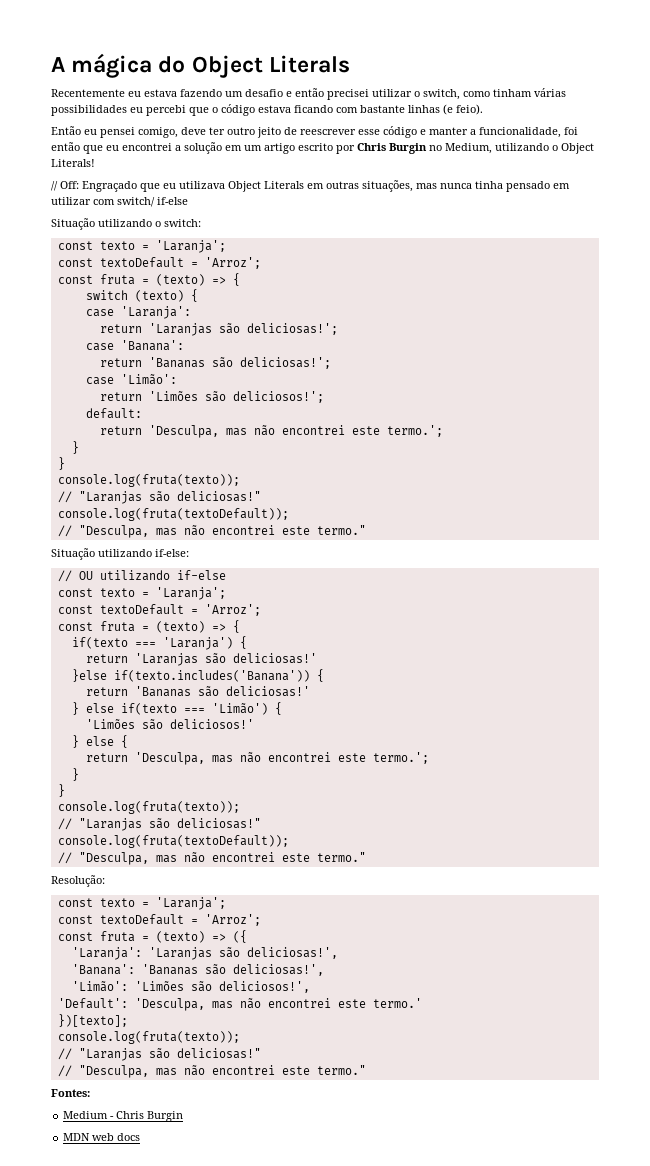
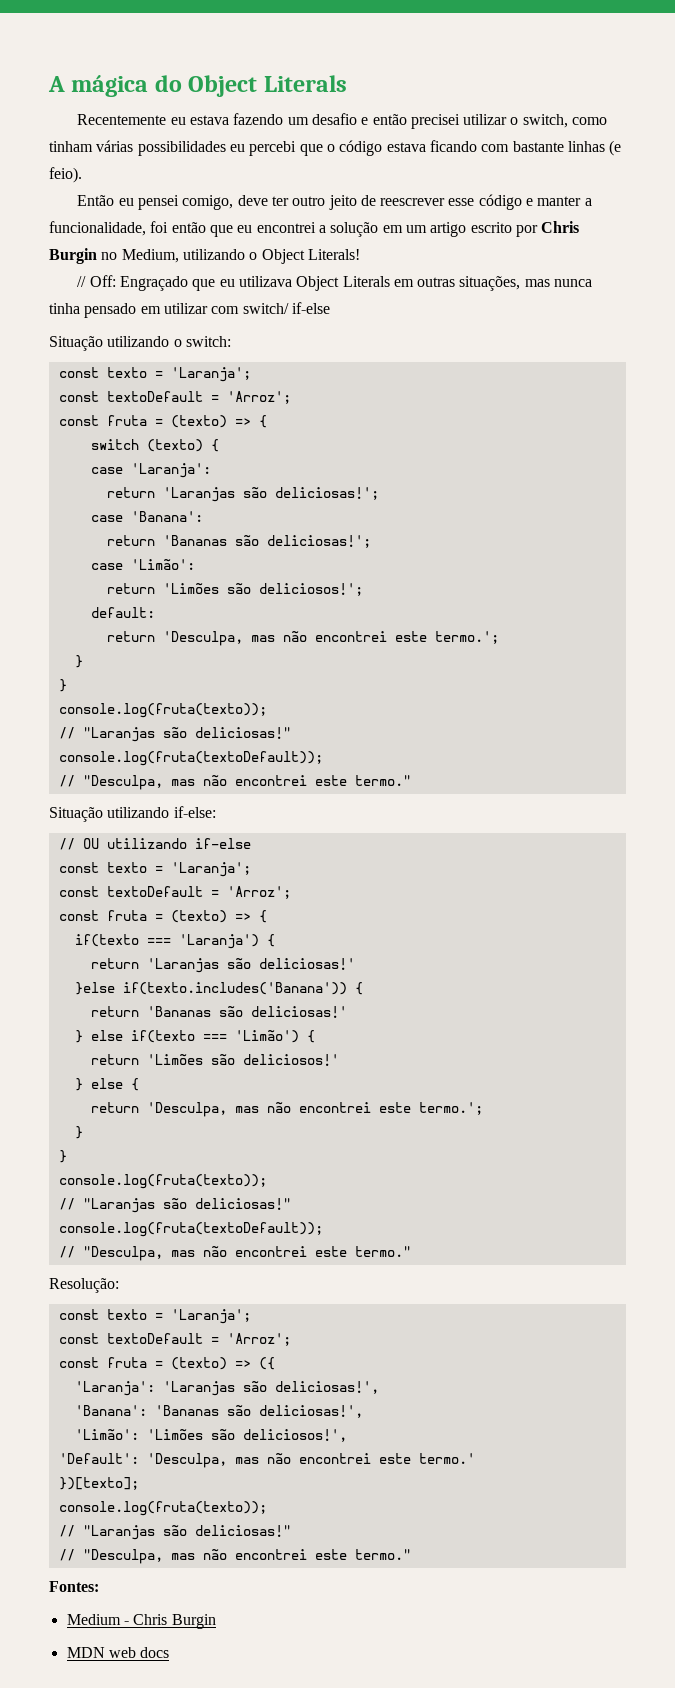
(282, 708) none -> [90,1054,139,1065] return

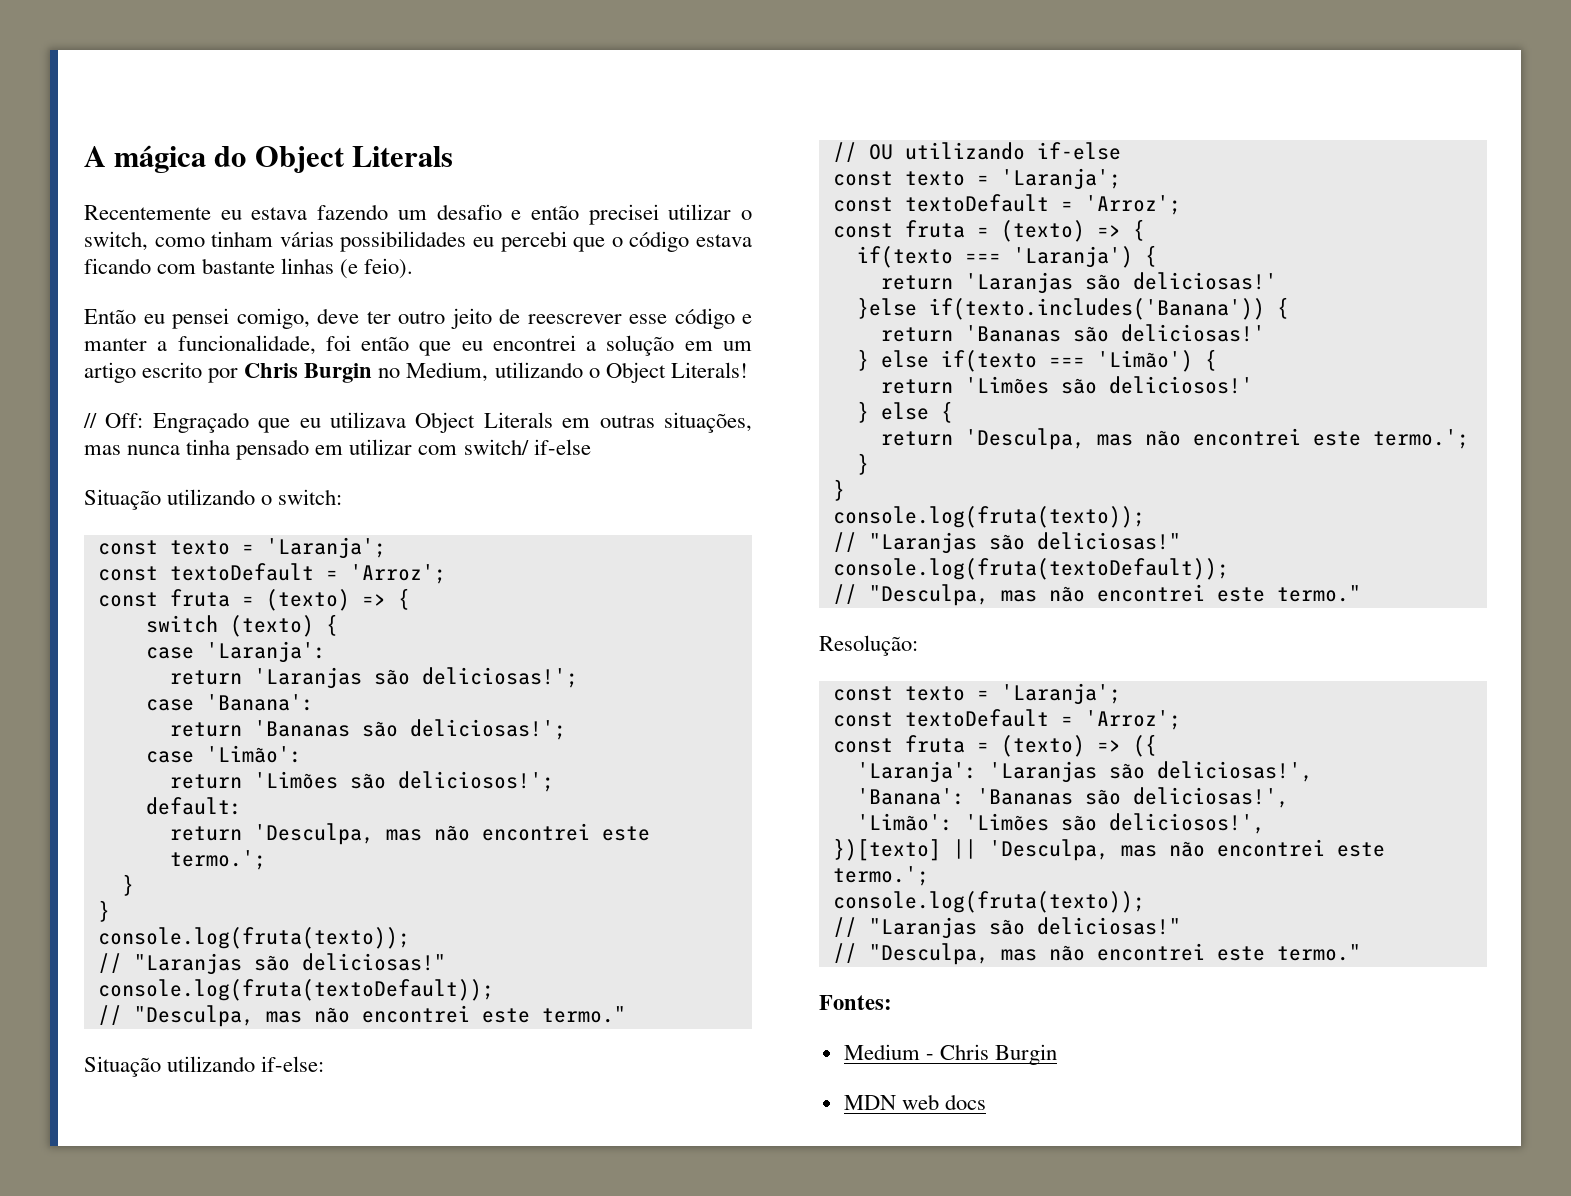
[58,1453,475,1468] [58,1477,139,1490] 'Default': 'Desculpa, mas não encontrei este termo.' // })[texto]; -> [832,838,1385,861] [832,866,929,886] })[texto] || 'Desculpa, mas não encontrei este termo.';

